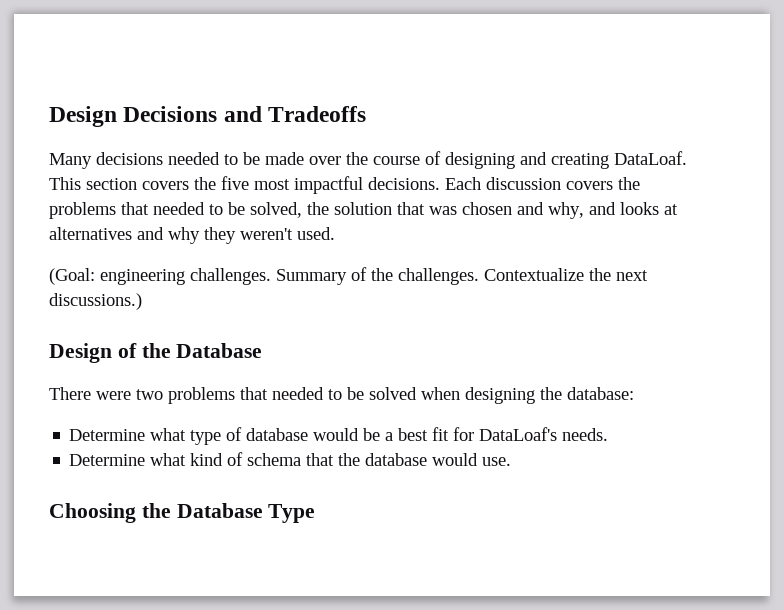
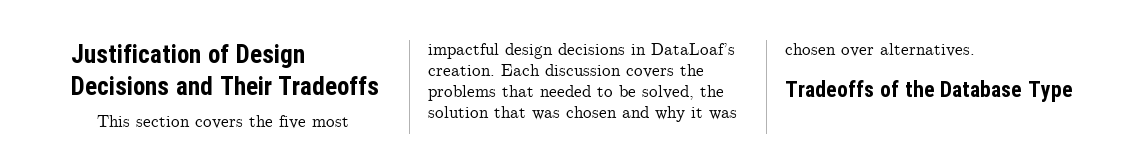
(49, 116) none -> [71,44,229,63] Justification of
(262, 114) none -> [219,76,272,95] Their
[49,151,687,169] Many decisions needed to be made over the course of designing and creating DataLoaf. -> (380, 85) none
[368,177,440,190] decisions. -> [505,43,735,59] [428,65,495,76] design decisions in DataLoaf’s creation.
[548,202,678,219] [49,227,335,244] [49,267,648,285] [49,293,142,310] [49,343,263,363] [49,387,634,404] [69,427,609,445] [69,452,512,466] [49,503,136,523] why, and looks at alternatives and why they weren't used. // (Goal: engineering challenges. Summary of the challenges. Contextualize the next discussions.) // Design of the Database // There were two problems that needed to be solved when designing the database: // Determine what type of database would be a best fit for DataLoaf's needs. // Determine what kind of schema that the database would use. // Choosing -> [655,106,737,122] [785,43,975,57] [785,80,899,97] why it was chosen over alternatives. // Tradeoffs of

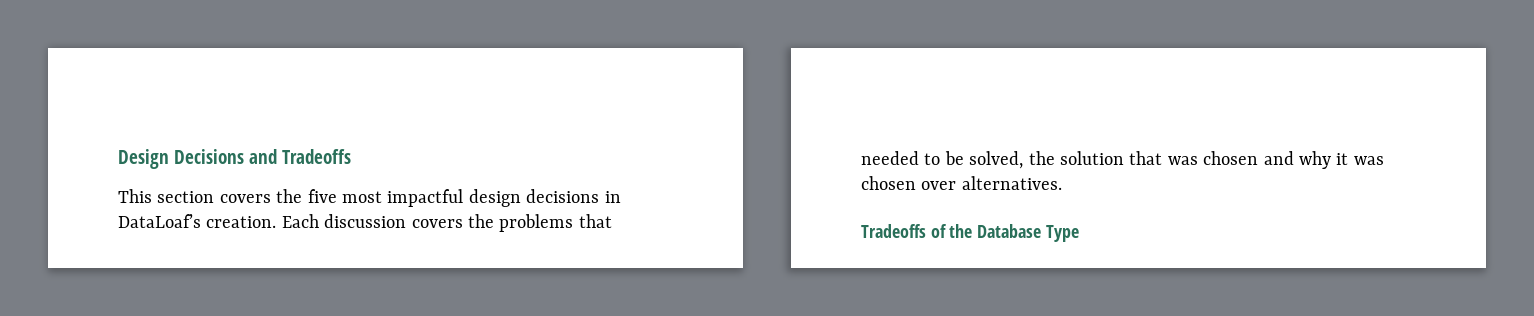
[71,44,229,63] Justification of -> (118, 159) none
[219,76,272,95] Their -> (277, 156) none

